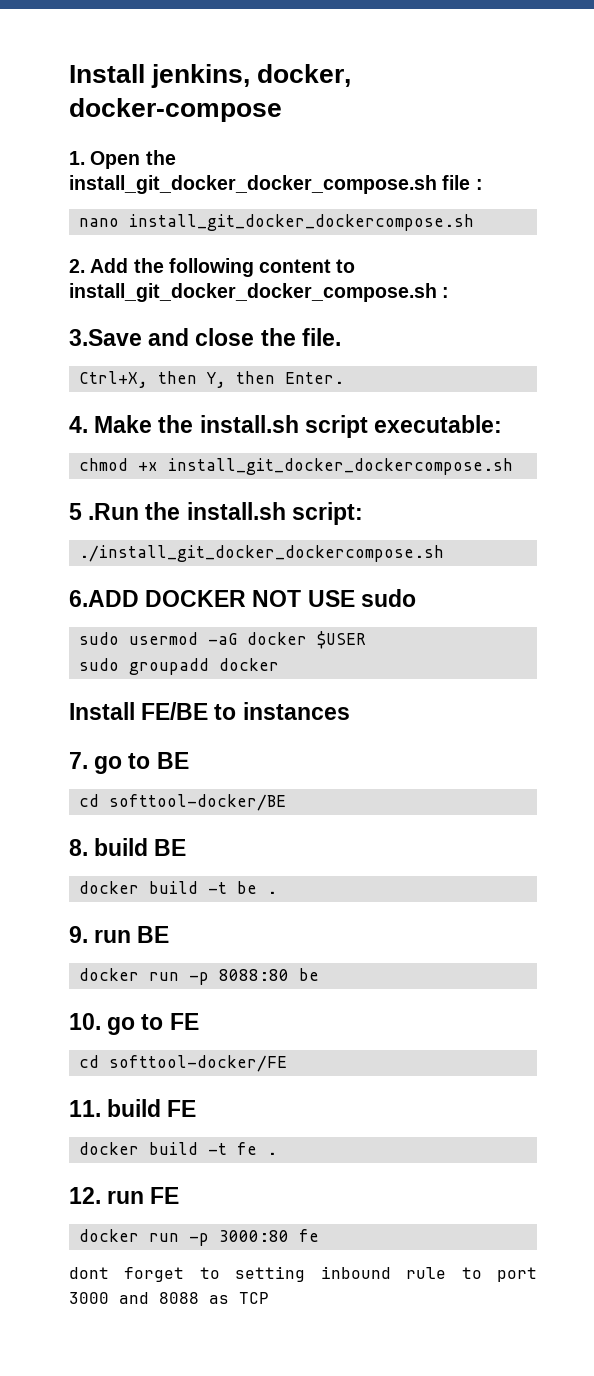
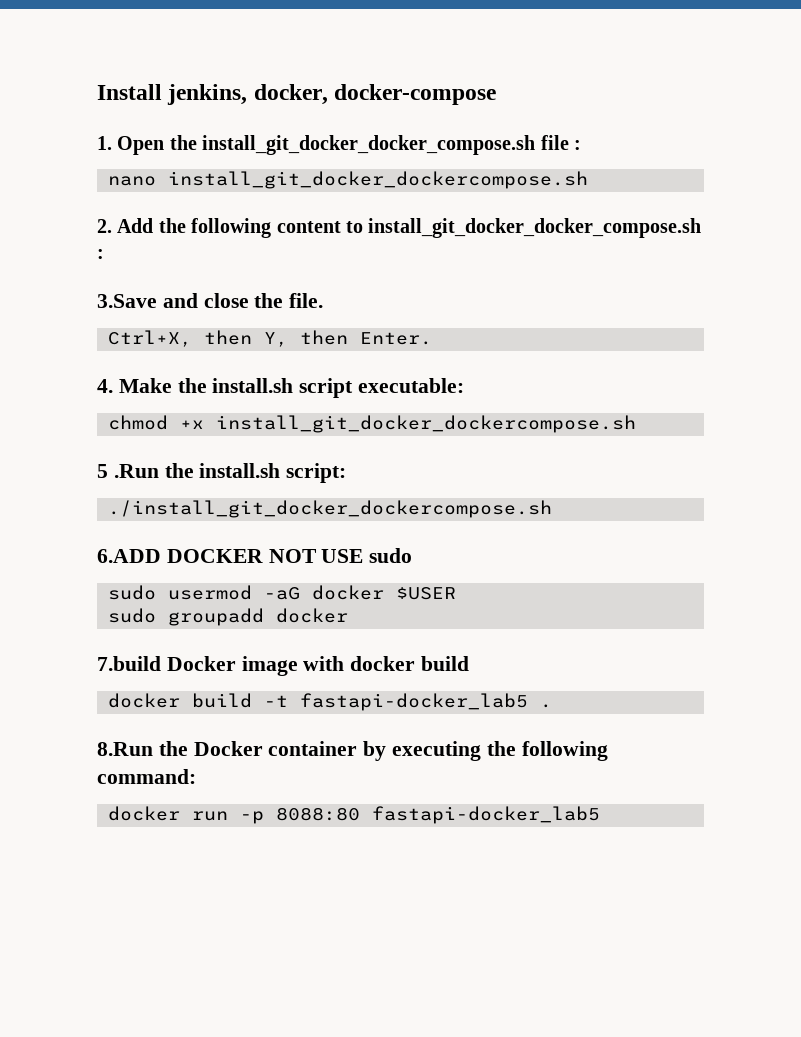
[69,702,350,720] [69,752,189,774] [78,794,286,811] [69,838,187,856] [78,881,277,894] [69,926,170,943] [78,968,319,985] [69,1013,199,1035] [78,1055,287,1072] [69,1099,197,1117] [78,1142,277,1155] [69,1187,180,1204] [78,1229,319,1246] [69,1266,537,1282] [69,1292,269,1304] Install FE/BE to instances // 7. go to BE // cd softtool-docker/BE // 8. build BE // docker build -t be . // 9. run BE // docker run -p 8088:80 be // 10. go to FE // cd softtool-docker/FE // 11. build FE // docker build -t fe . // 12. run FE // docker run -p 3000:80 fe // dont forget to setting inbound rule to port 3000 and 8088 as TCP -> [97,656,470,676] [108,693,553,711] [97,741,608,761] [97,769,196,784] [108,806,601,824] 7.build Docker image with docker build // docker build -t fastapi-docker_lab5 . // 8.Run the Docker container by executing the following command: // docker run -p 8088:80 fastapi-docker_lab5

